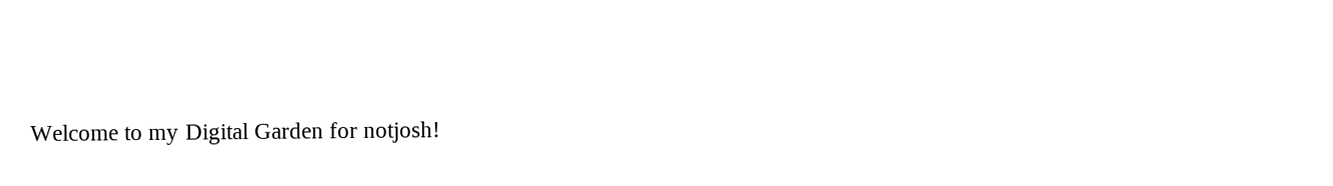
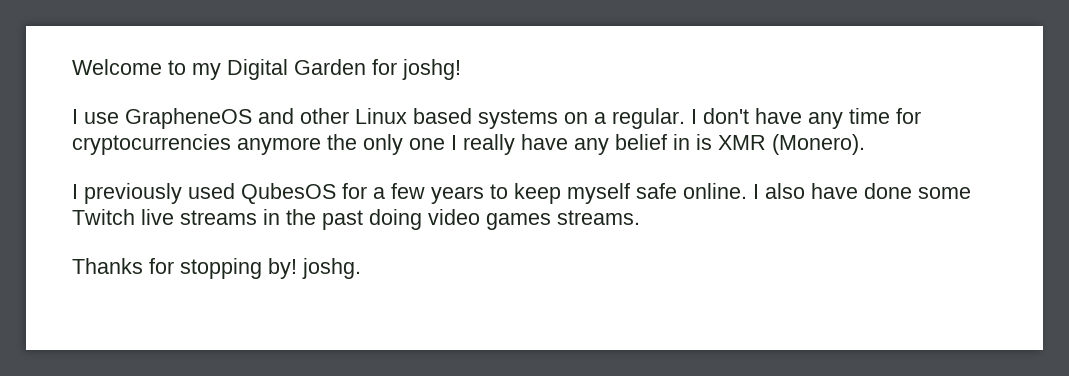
[363,121,442,143] notjosh! -> [402,59,461,80] [72,108,921,129] [72,134,865,155] [72,183,971,204] [72,209,640,230] [72,258,361,279] joshg! // I use GrapheneOS and other Linux based systems on a regular. I don't have any time for cryptocurrencies anymore the only one I really have any belief in is XMR (Monero). // I previously used QubesOS for a few years to keep myself safe online. I also have done some Twitch live streams in the past doing video games streams. // Thanks for stopping by! joshg.

